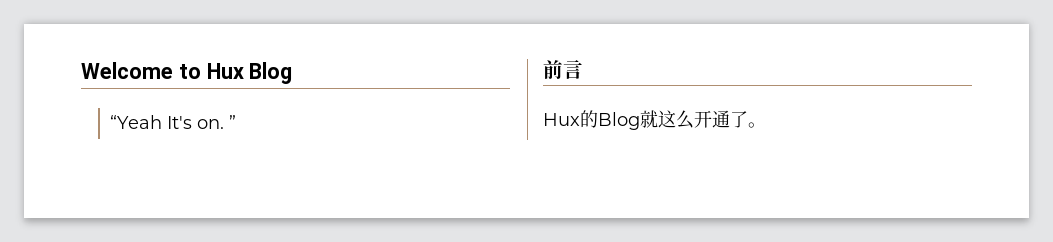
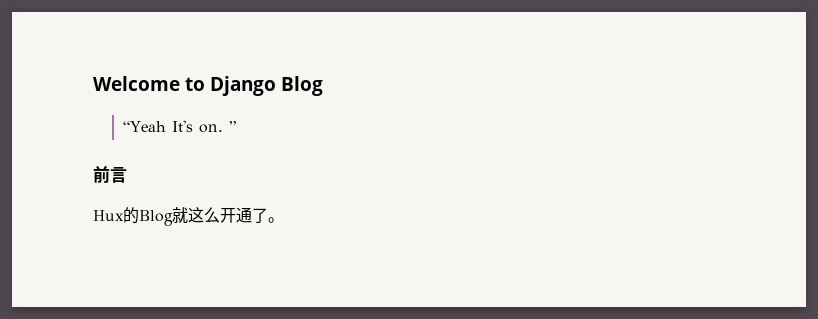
[206,63,244,79] Hux -> [210,76,277,96] Django

